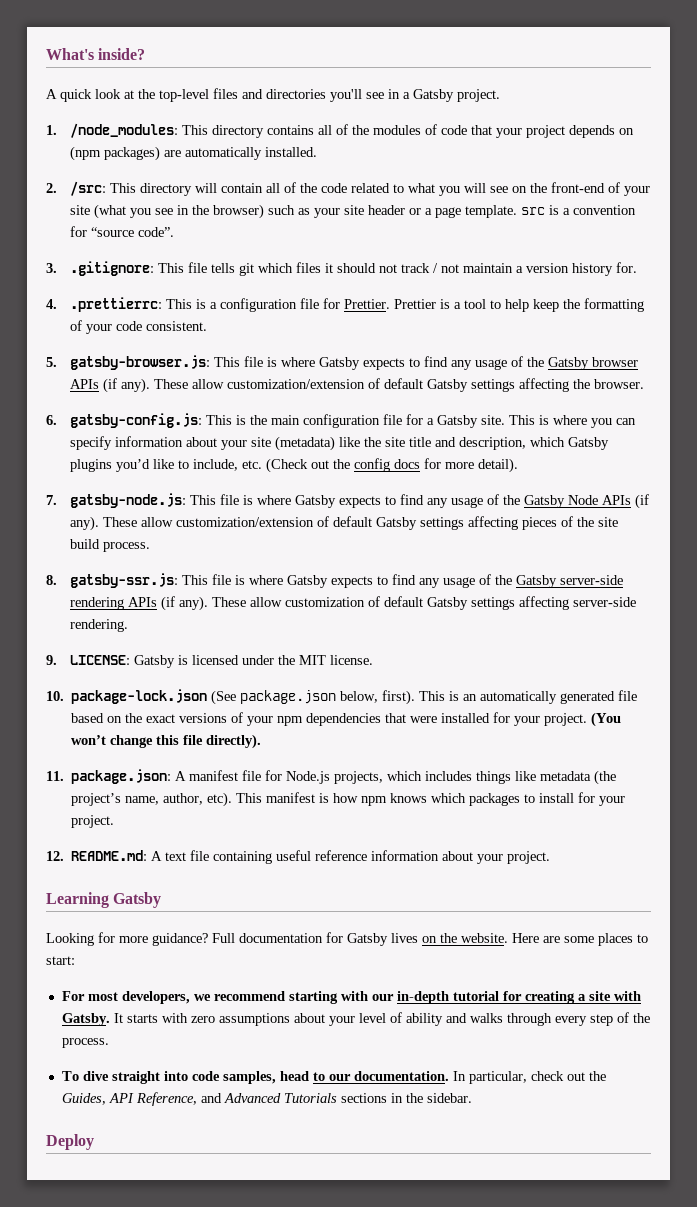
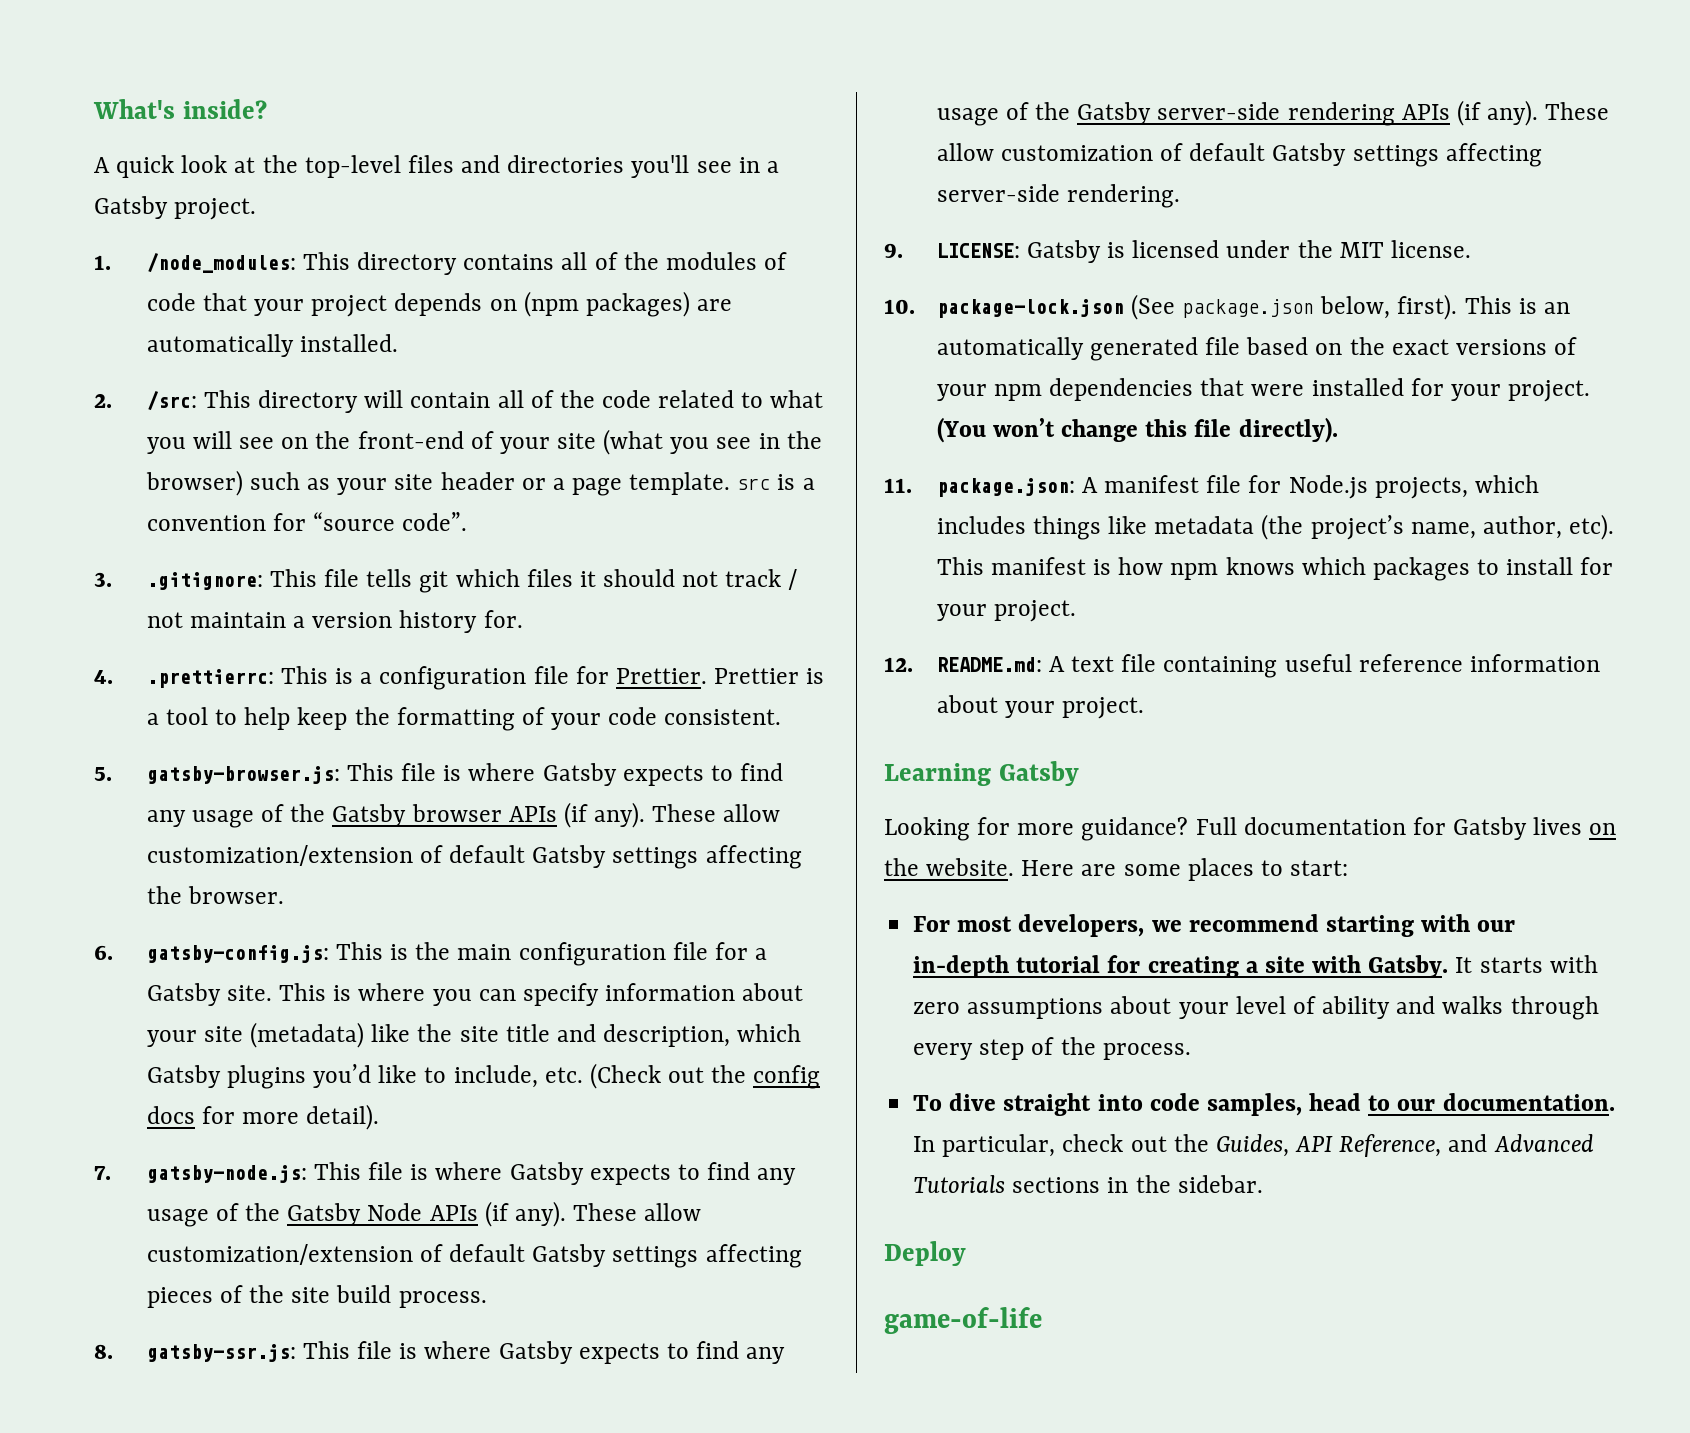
(94, 1142) none -> [884,1307,1042,1334] // game-of-life

